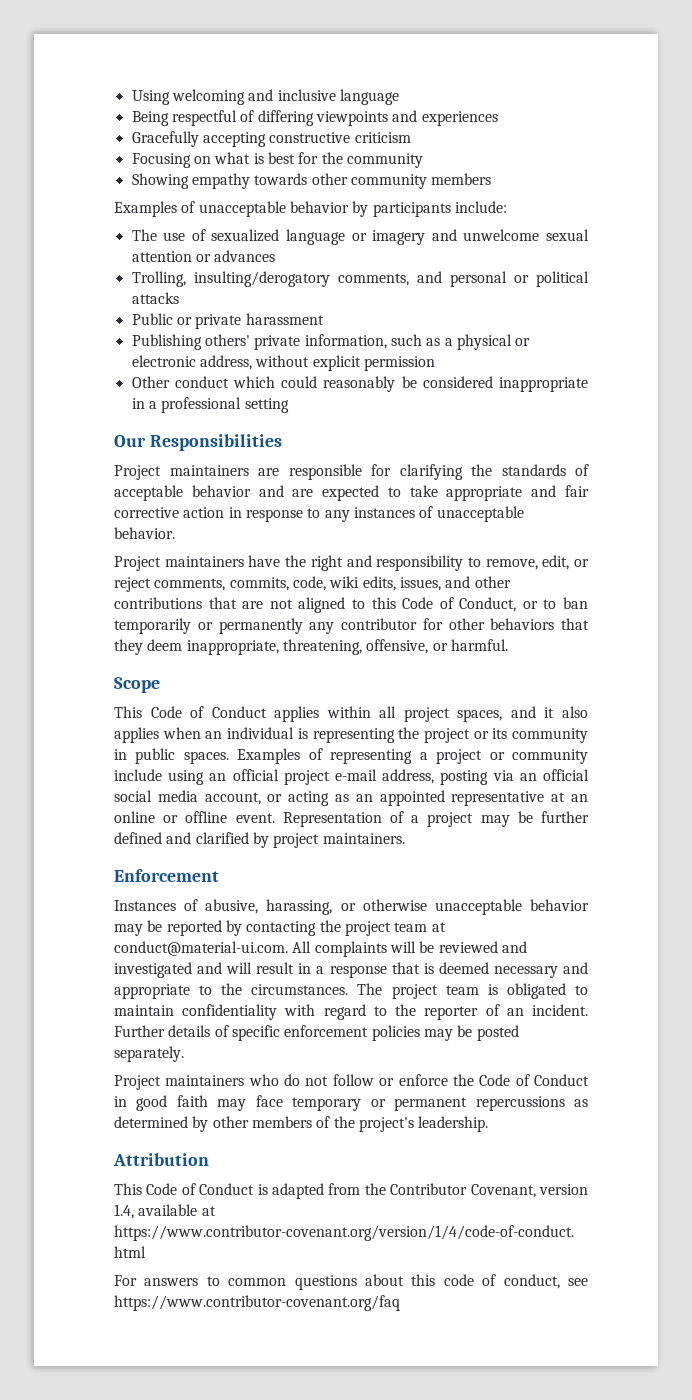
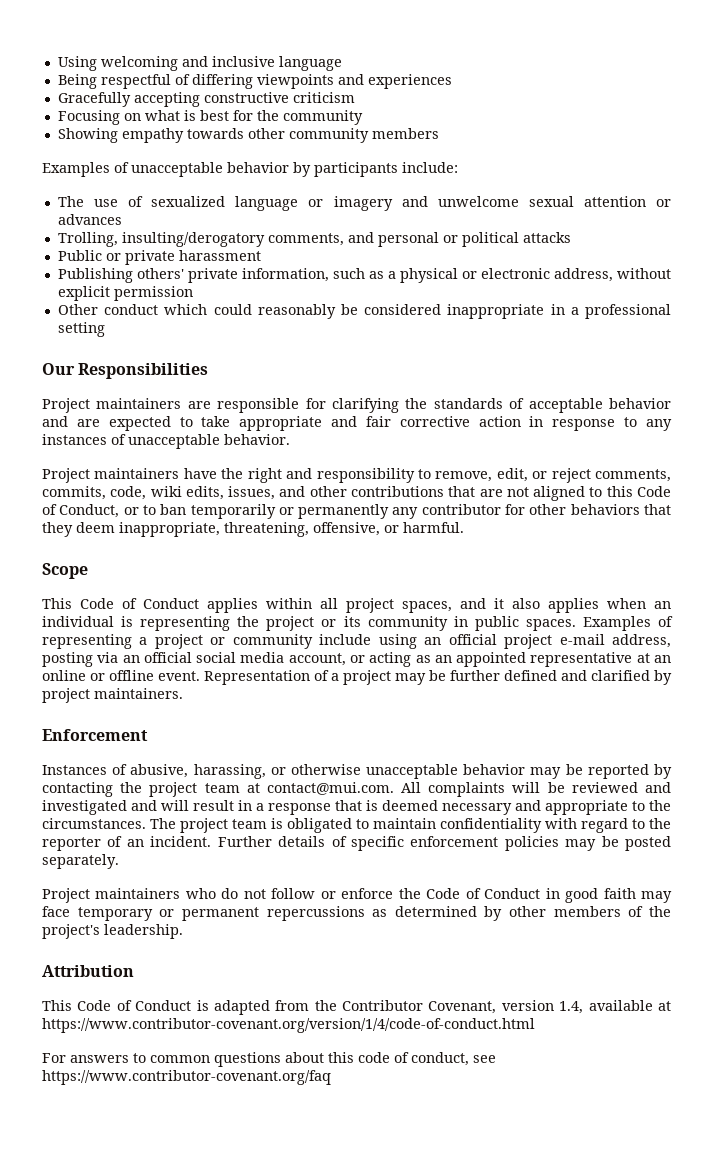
[114,941,288,956] conduct@material-ui.com. -> [266,782,394,795] contact@mui.com.

